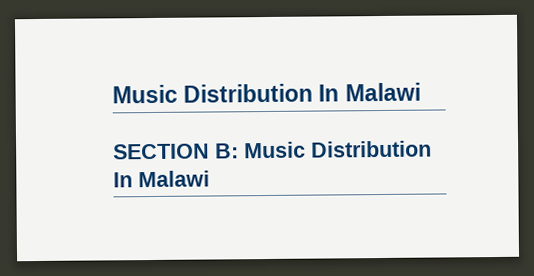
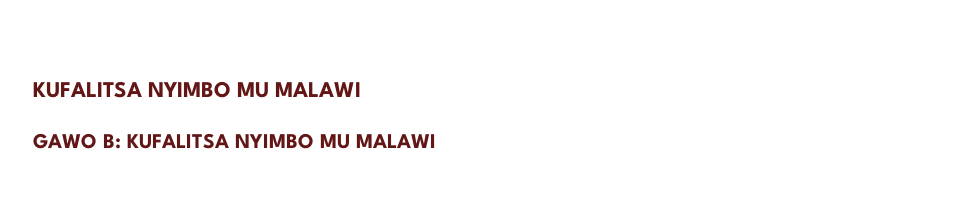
[112,82,421,104] [113,140,432,160] [113,170,210,188] Music Distribution In Malawi // SECTION B: Music Distribution In Malawi -> [33,81,362,98] [33,133,436,149] KUFALITSA NYIMBO MU MALAWI // GAWO B: KUFALITSA NYIMBO MU MALAWI

